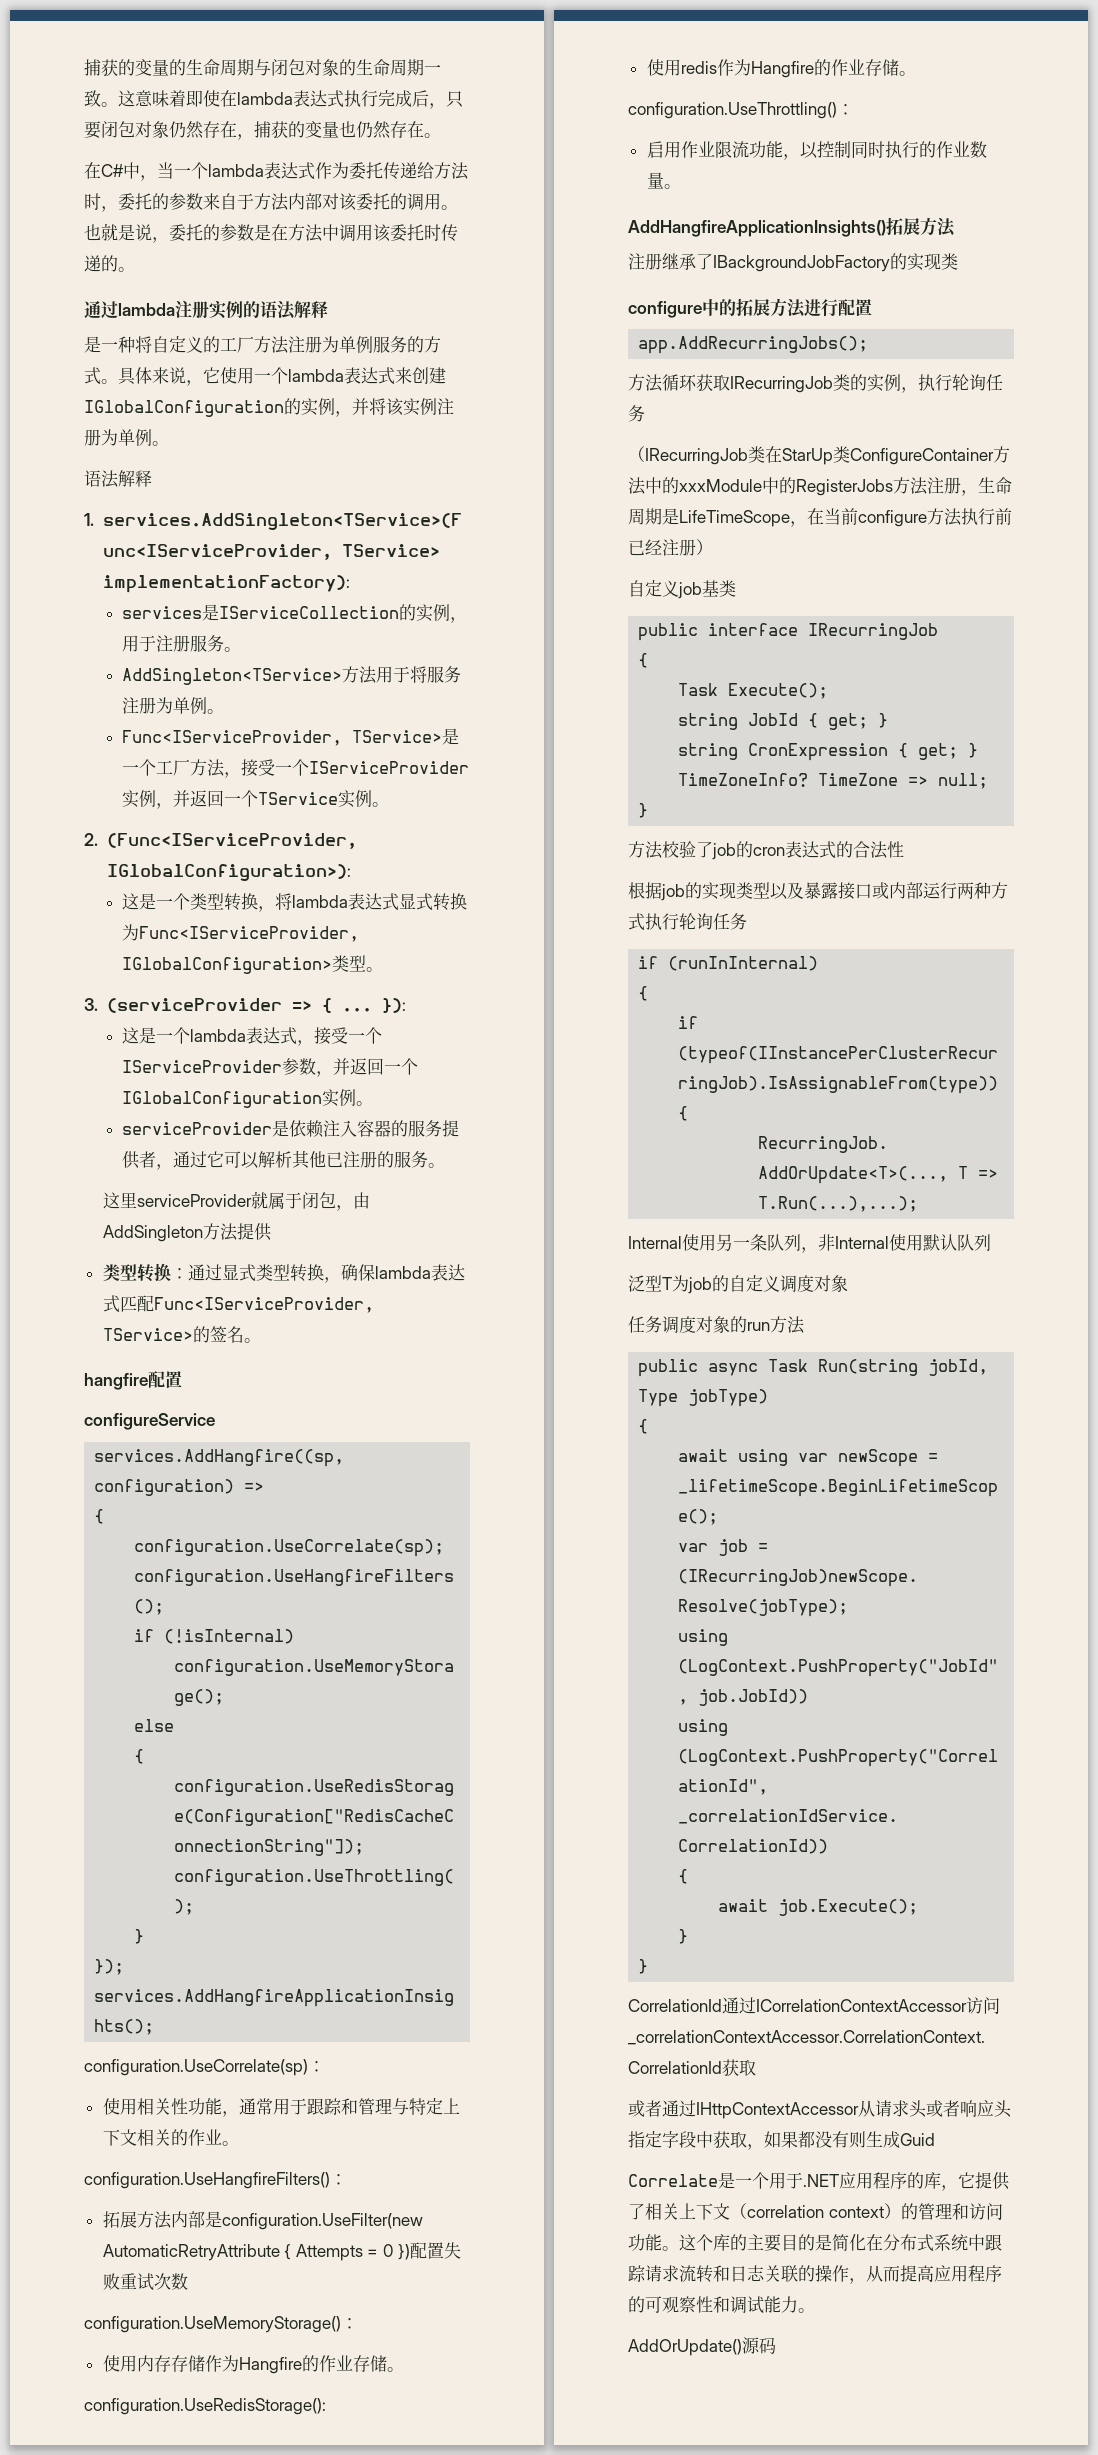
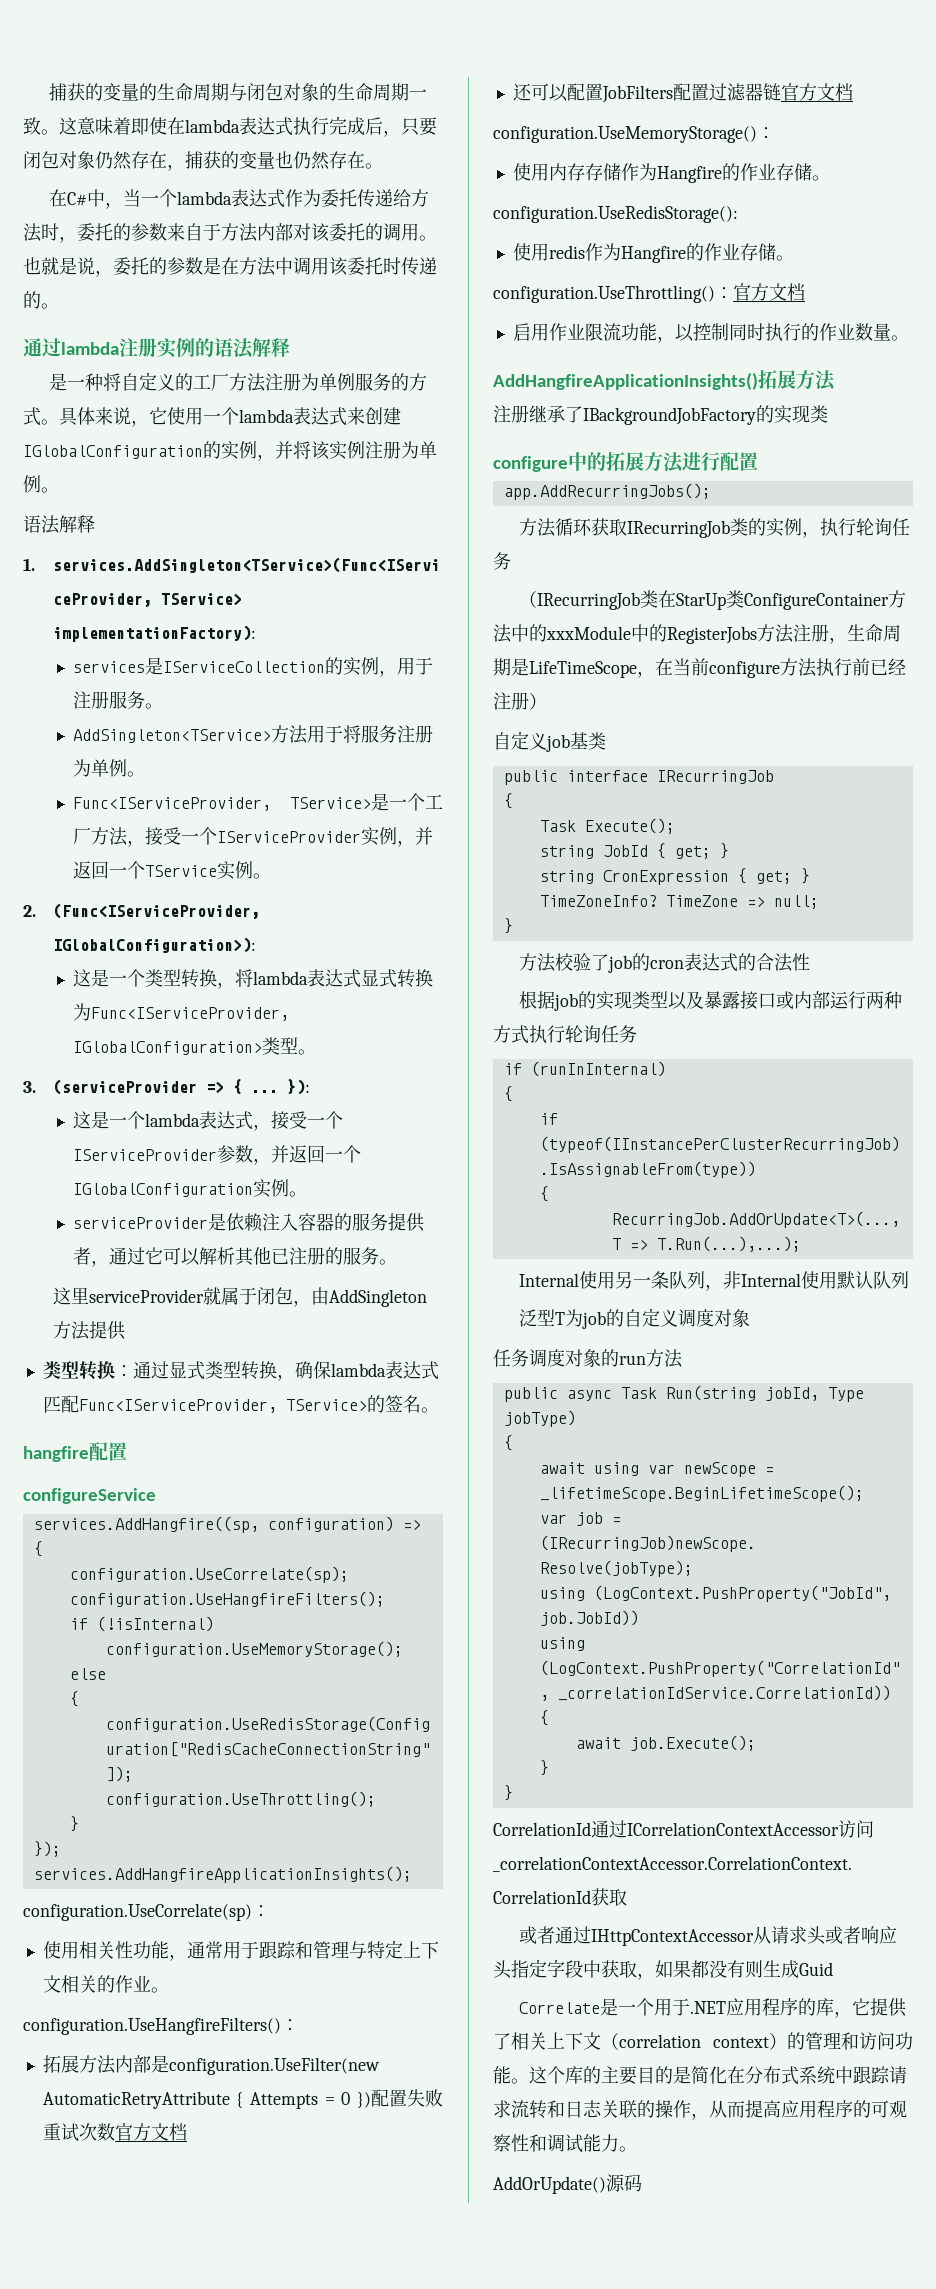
(188, 2281) none -> [114,2123,187,2141] [512,83,853,103] 官方文档 // 还可以配置JobFilters配置过滤器链官方文档
(854, 109) none -> [733,283,805,301] 官方文档

